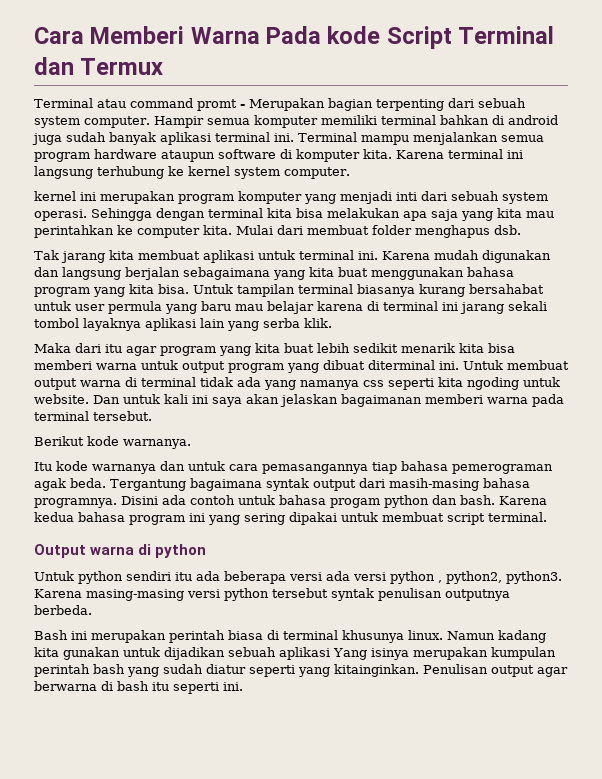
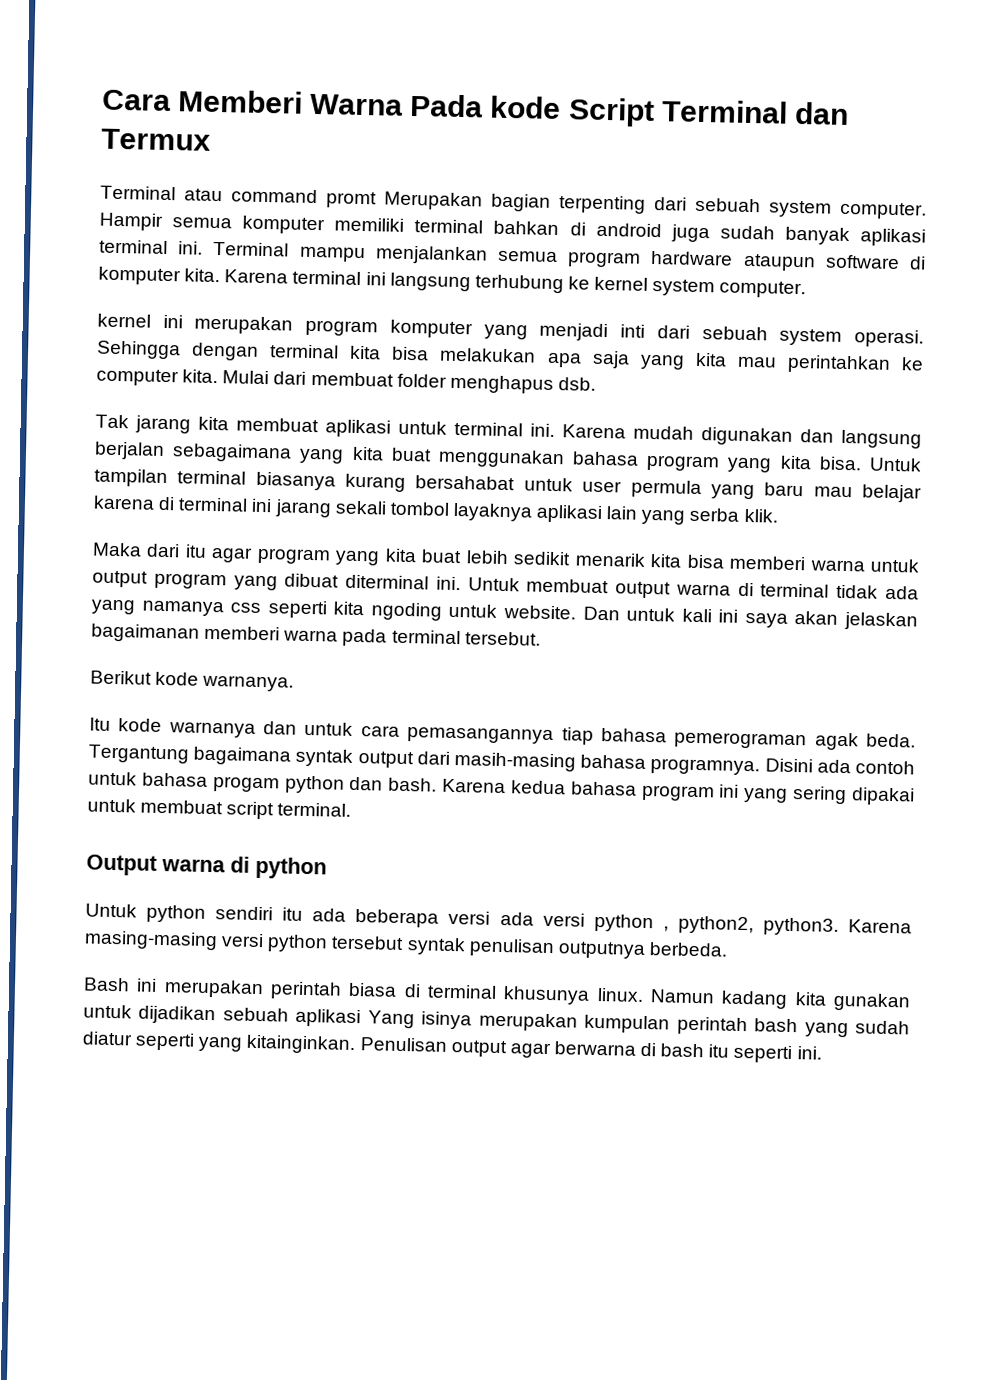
[240,104,245,108] - -> (377, 200) none

